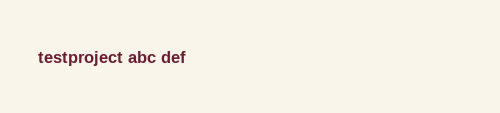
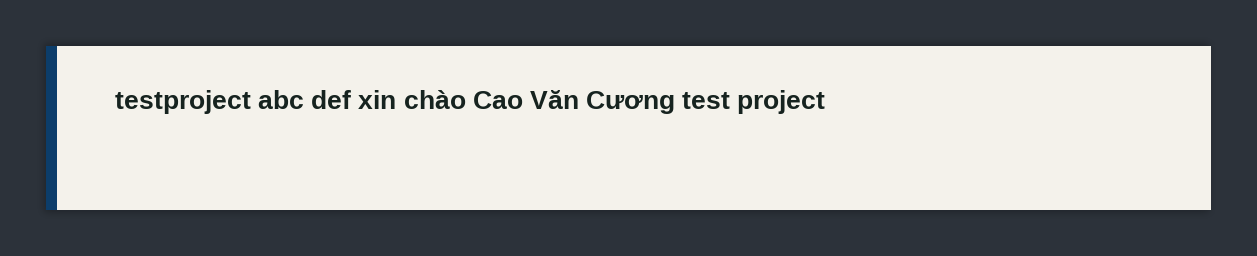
(186, 57) none -> [358,90,826,114] xin chào Cao Văn Cương test project

